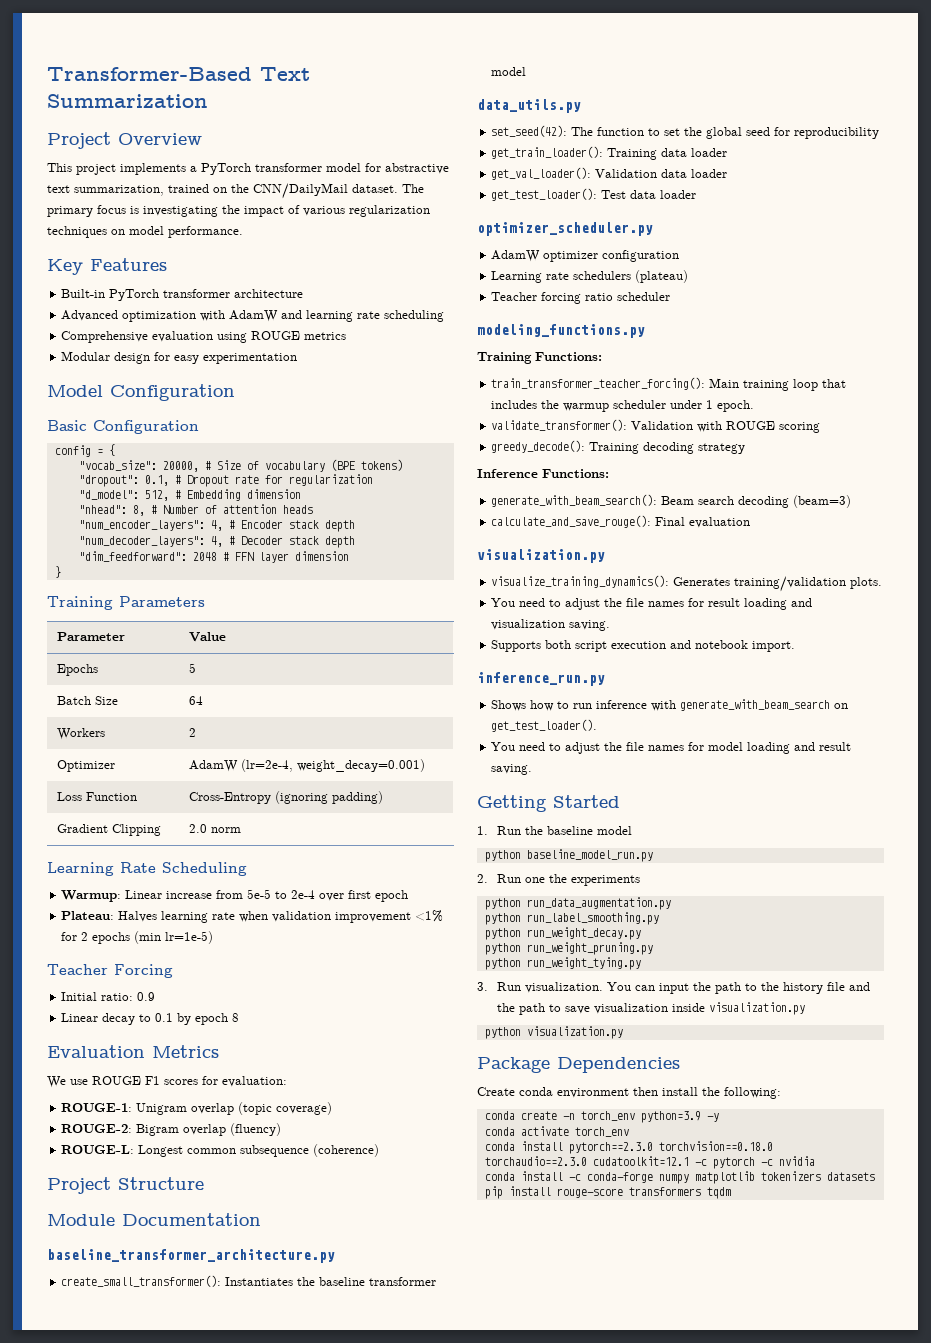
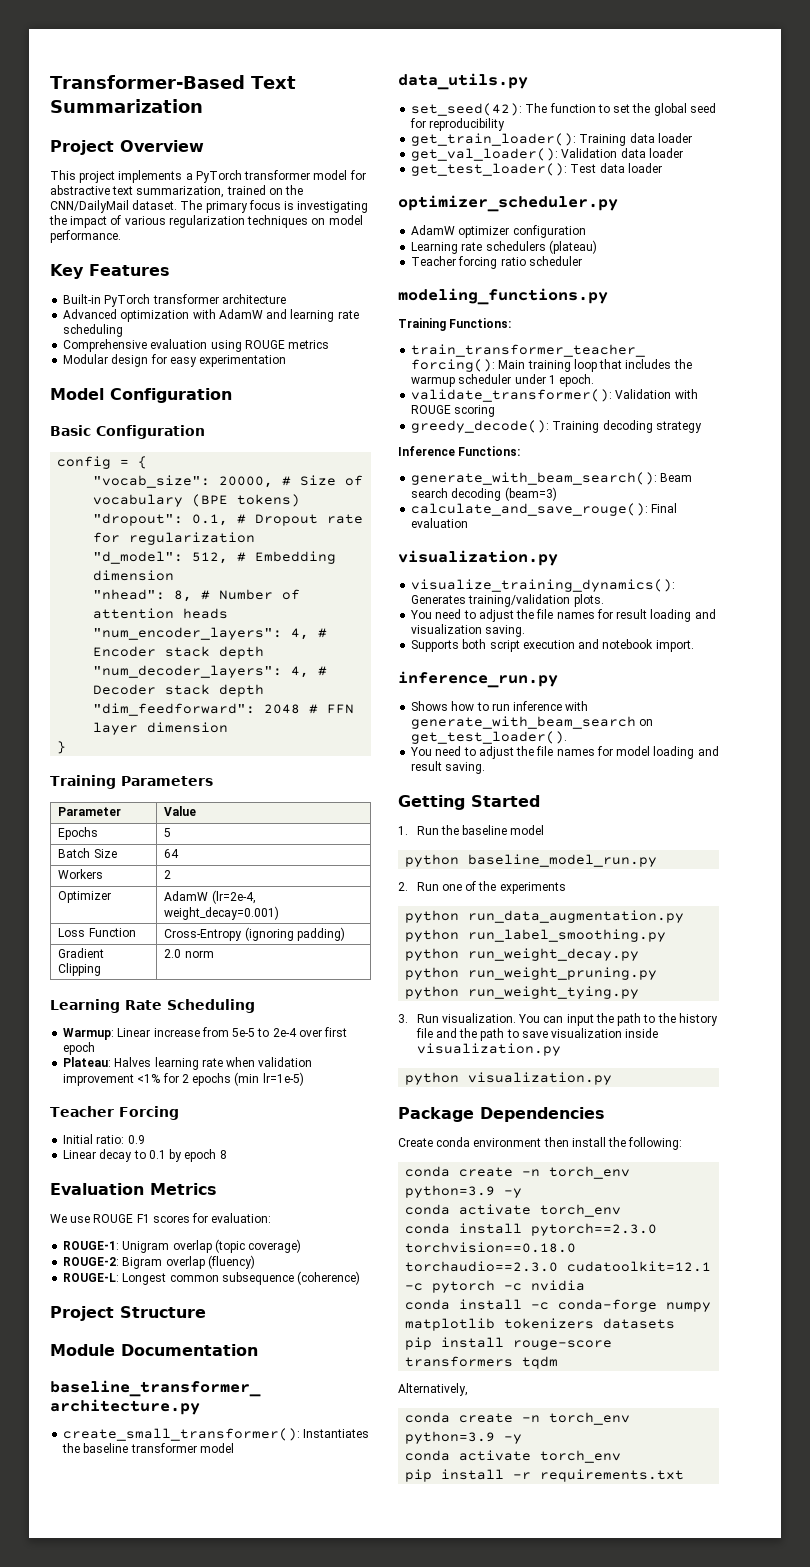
(545, 880) none -> [465,881,477,891] of
(731, 1193) none -> [398,1383,468,1396] [405,1412,631,1425] [405,1431,523,1444] [405,1450,622,1463] [405,1469,685,1482] // Alternatively, // conda create -n torch_env python=3.9 -y // conda activate torch_env // pip install -r requirements.txt

